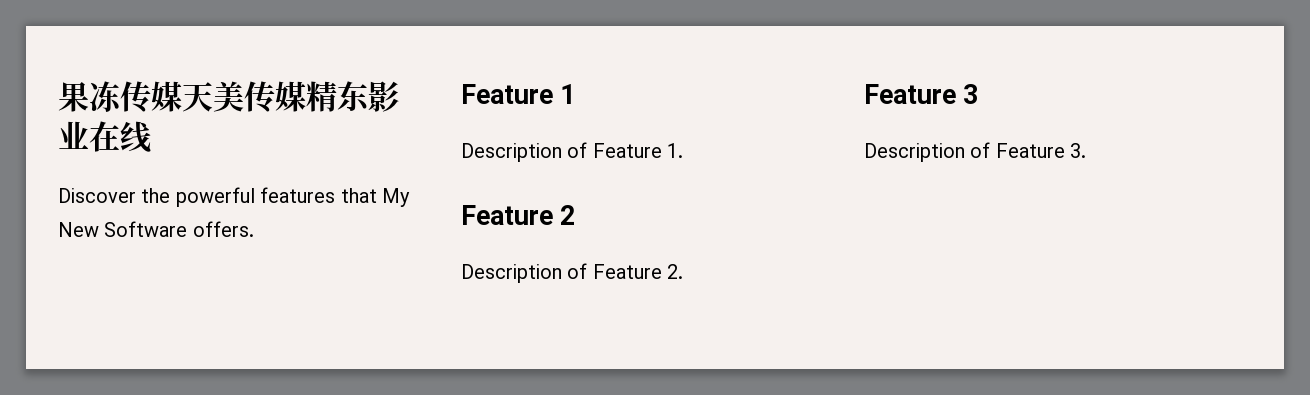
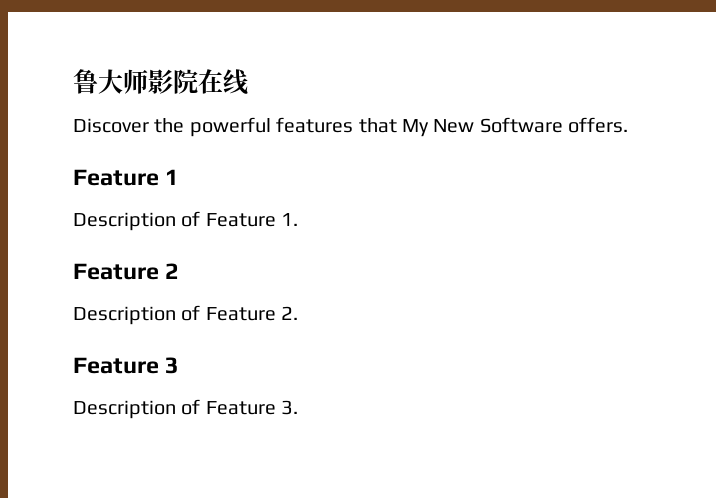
[58,81,399,113] [58,121,89,149] 果冻传媒天美传媒精东影业 -> [73,69,198,94] 鲁大师影院

